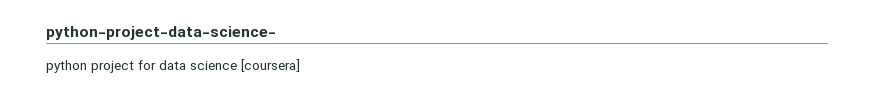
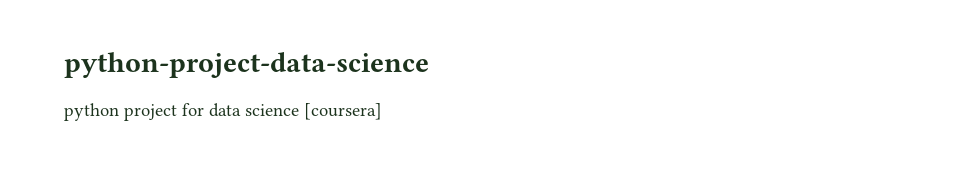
[46,26,276,40] python-project-data-science- -> [64,52,429,78] python-project-data-science

